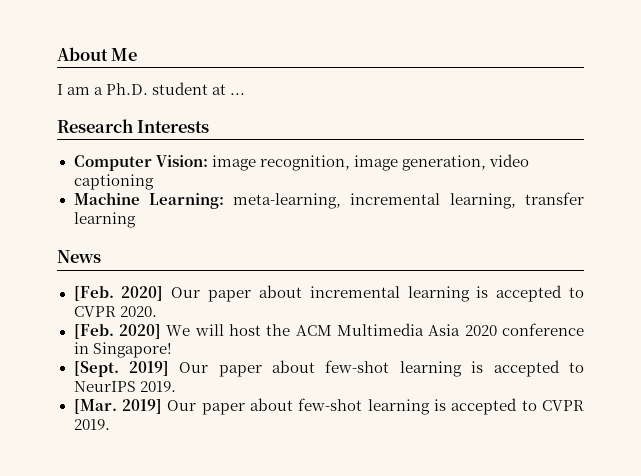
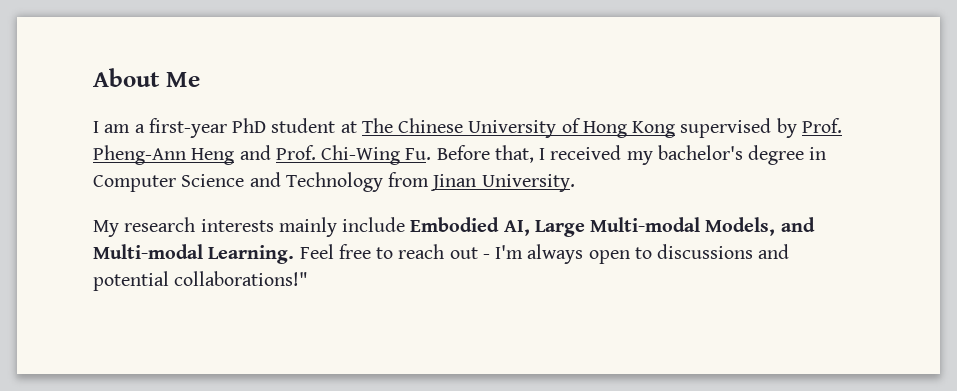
[106,82,246,95] [57,119,210,133] [73,154,529,171] [73,174,154,190] [73,192,584,209] [73,212,136,228] [57,250,101,263] [73,285,584,302] [73,306,157,317] [73,323,584,339] [73,342,172,358] [73,360,585,377] [73,381,176,392] [73,398,585,415] [73,419,110,430] Ph.D. student at ... // Research Interests // Computer Vision: image recognition, image generation, video captioning // Machine Learning: meta-learning, incremental learning, transfer learning // News // [Feb. 2020] Our paper about incremental learning is accepted to CVPR 2020. // [Feb. 2020] We will host the ACM Multimedia Asia 2020 conference in Singapore! // [Sept. 2019] Our paper about few-shot learning is accepted to NeurIPS 2019. // [Mar. 2019] Our paper about few-shot learning is accepted to CVPR 2019. -> [148,118,842,138] [93,145,827,165] [93,172,575,192] [93,217,815,237] [93,244,790,264] [93,271,309,291] first-year PhD student at The Chinese University of Hong Kong supervised by Prof. Pheng-Ann Heng and Prof. Chi-Wing Fu. Before that, I received my bachelor's degree in Computer Science and Technology from Jinan University. // My research interests mainly include Embodied AI, Large Multi-modal Models, and Multi-modal Learning. Feel free to reach out - I'm always open to discussions and potential collaborations!"

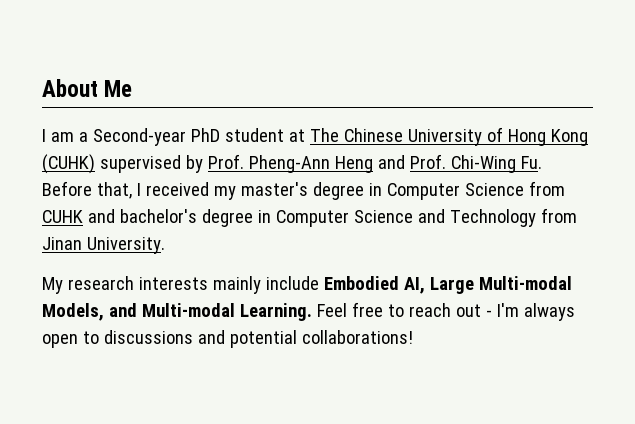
[148,118,227,138] first-year -> [92,128,186,146] Second-year
(676, 129) none -> [42,154,95,174] (CUHK)
(653, 158) none -> [240,181,565,200] [42,209,115,223] master's degree in Computer Science from CUHK and
[174,271,309,286] collaborations!" -> [301,330,413,344] collaborations!

